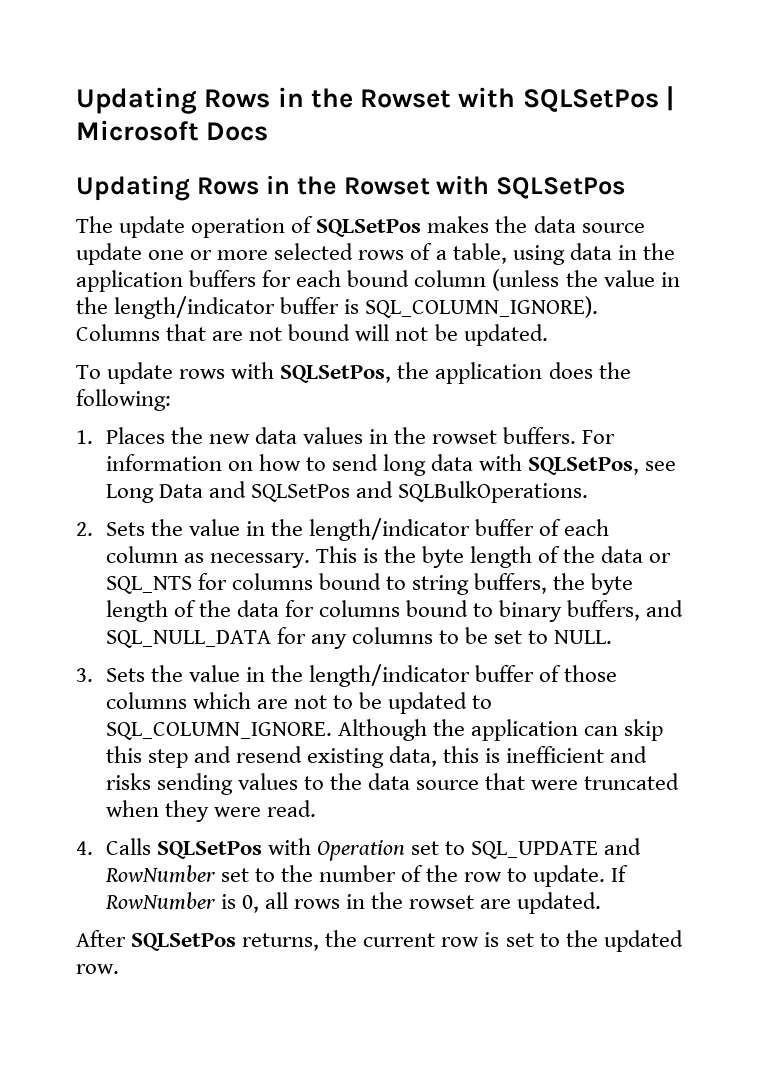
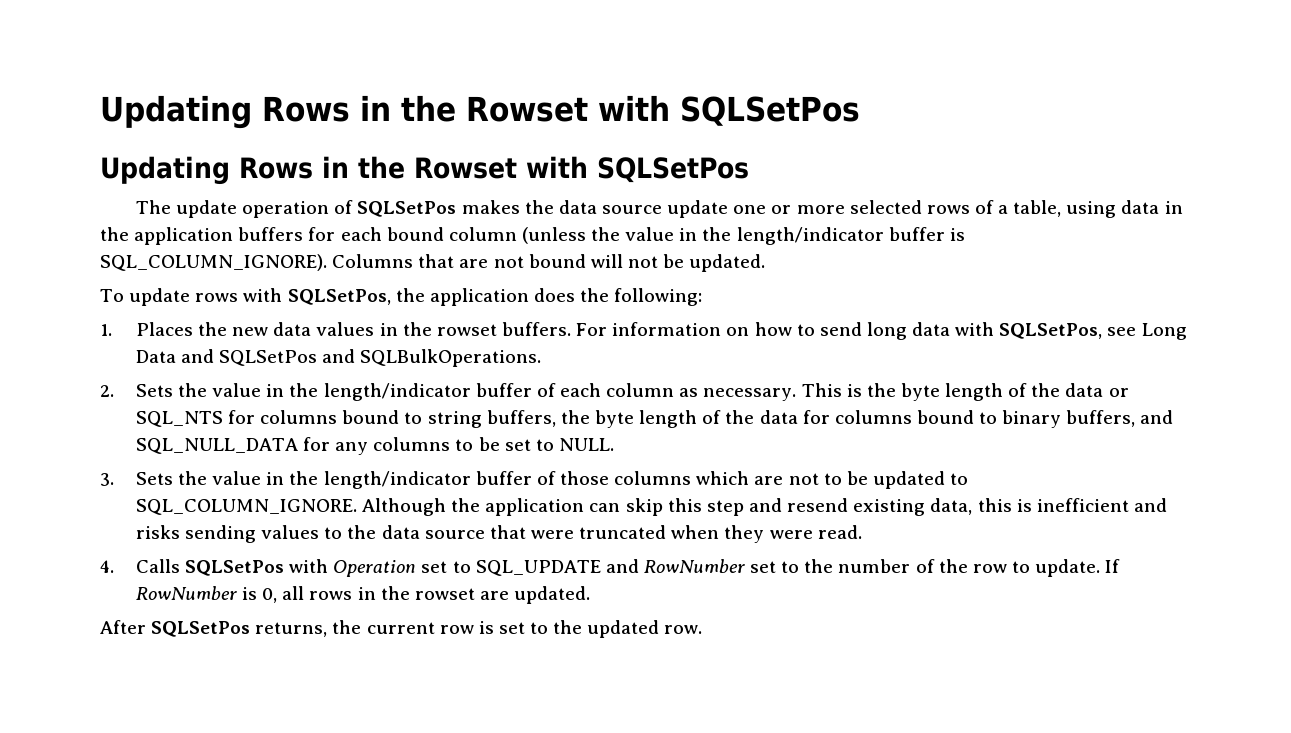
[76,86,675,114] [76,120,269,141] Updating Rows in the Rowset with SQLSetPos | Microsoft Docs -> [100,95,860,129] Updating Rows in the Rowset with SQLSetPos

